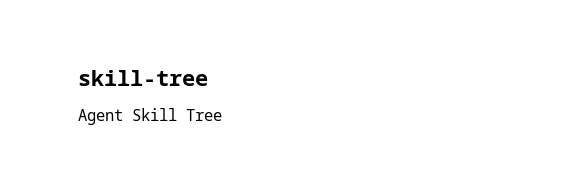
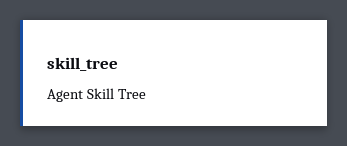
[78,70,208,86] skill-tree -> [47,57,118,71] skill_tree

